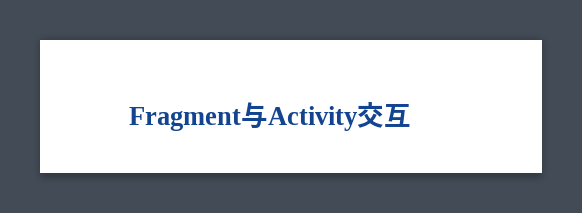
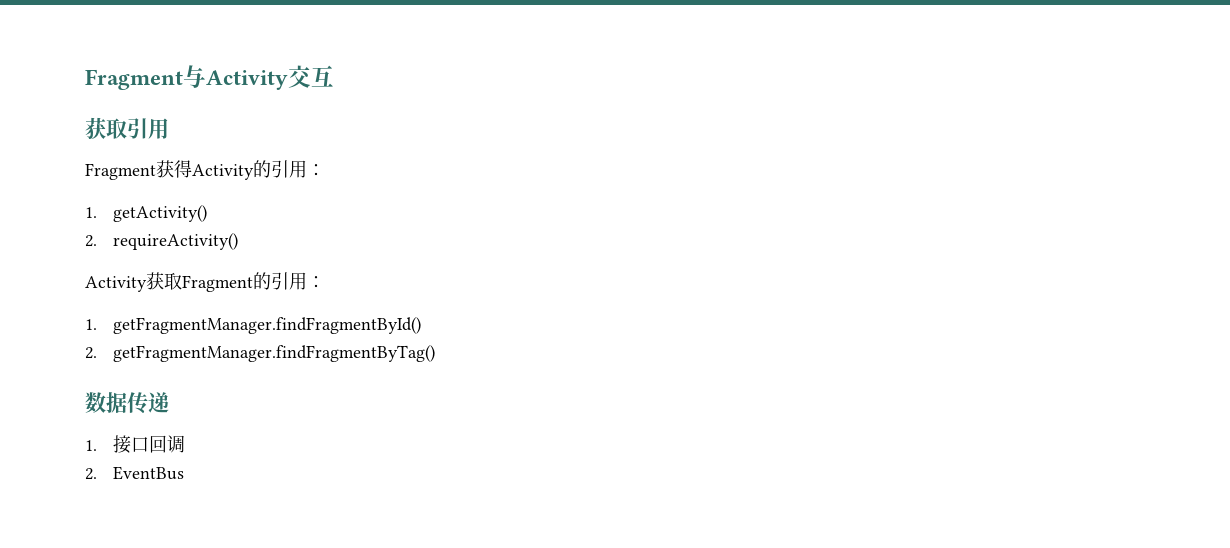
(411, 115) none -> [85,117,169,139] [85,160,325,180] [85,205,208,222] [85,233,239,250] [85,272,325,292] [85,317,422,334] [85,345,436,362] [85,392,169,414] [85,435,186,454] [85,466,185,480] // 获取引用 // Fragment获得Activity的引用： // 1. getActivity() // 2. requireActivity() // Activity获取Fragment的引用： // 1. getFragmentManager.findFragmentById() // 2. getFragmentManager.findFragmentByTag() // 数据传递 // 1.接口回调 // 2. EventBus

